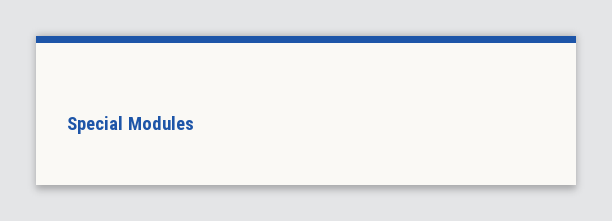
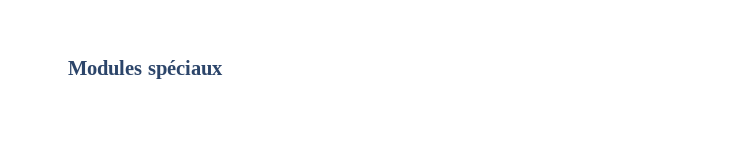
[67,116,194,134] Special Modules -> [68,60,223,79] Modules spéciaux

